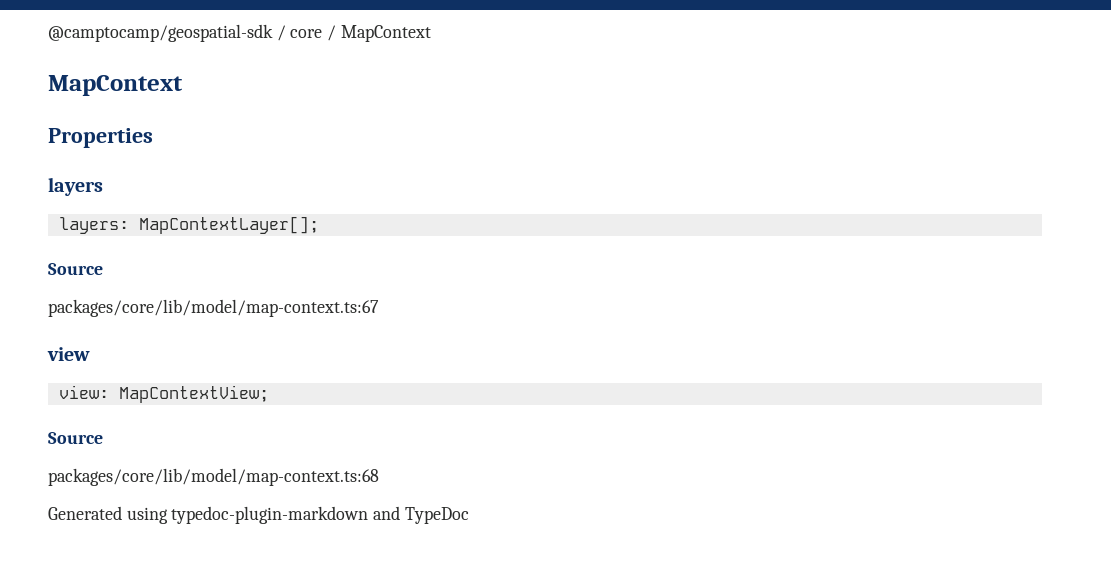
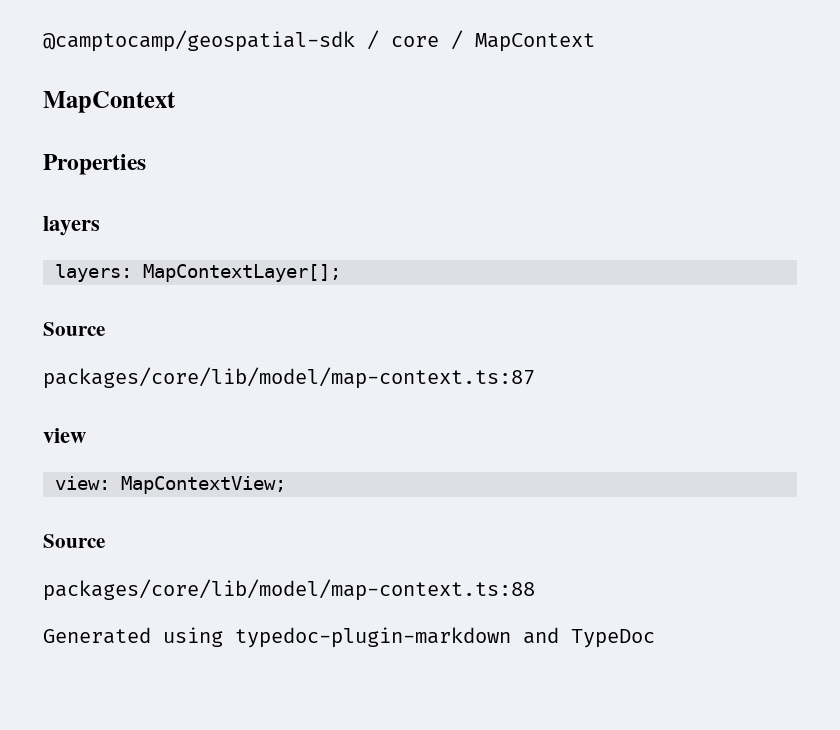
[48,299,379,317] packages/core/lib/model/map-context.ts:67 -> [43,367,535,389] packages/core/lib/model/map-context.ts:87
[48,468,379,486] packages/core/lib/model/map-context.ts:68 -> [43,579,535,601] packages/core/lib/model/map-context.ts:88

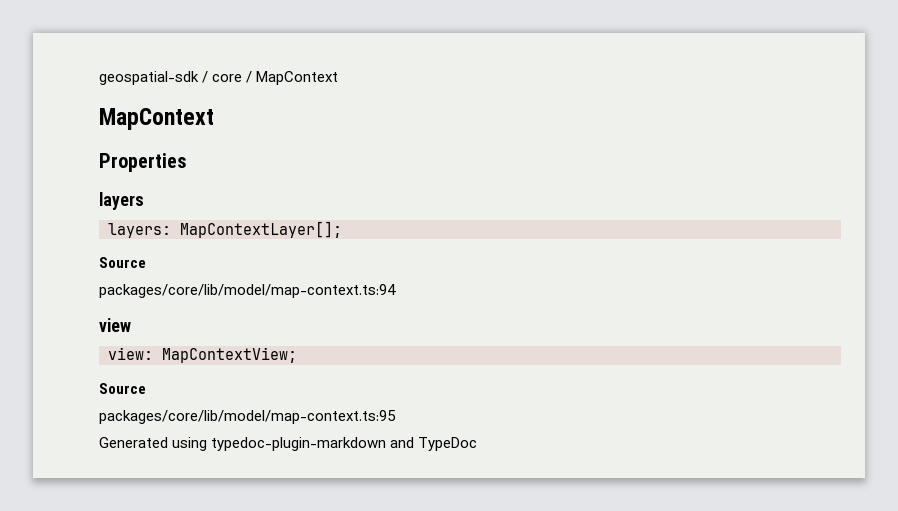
[43,30,355,52] @camptocamp/geospatial-sdk -> [99,71,199,85] geospatial-sdk
[43,367,535,389] packages/core/lib/model/map-context.ts:87 -> [99,284,396,298] packages/core/lib/model/map-context.ts:94
[43,579,535,601] packages/core/lib/model/map-context.ts:88 -> [99,410,396,424] packages/core/lib/model/map-context.ts:95

